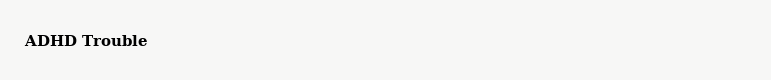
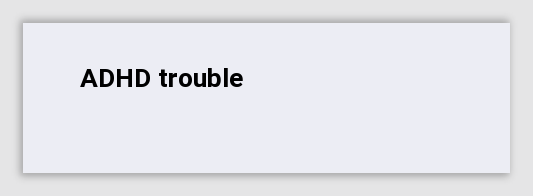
[82,35,148,46] Trouble -> [158,68,244,87] trouble

